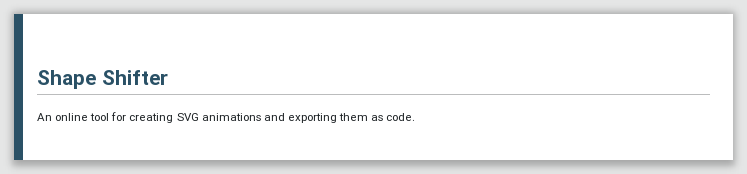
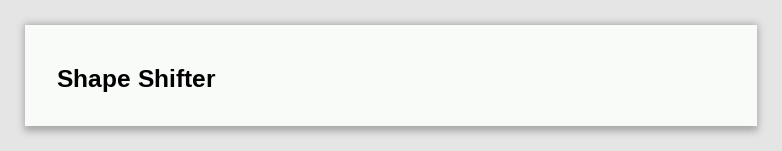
[37,112,416,123] // An online tool for creating SVG animations and exporting them as code. -> (216, 78) none

